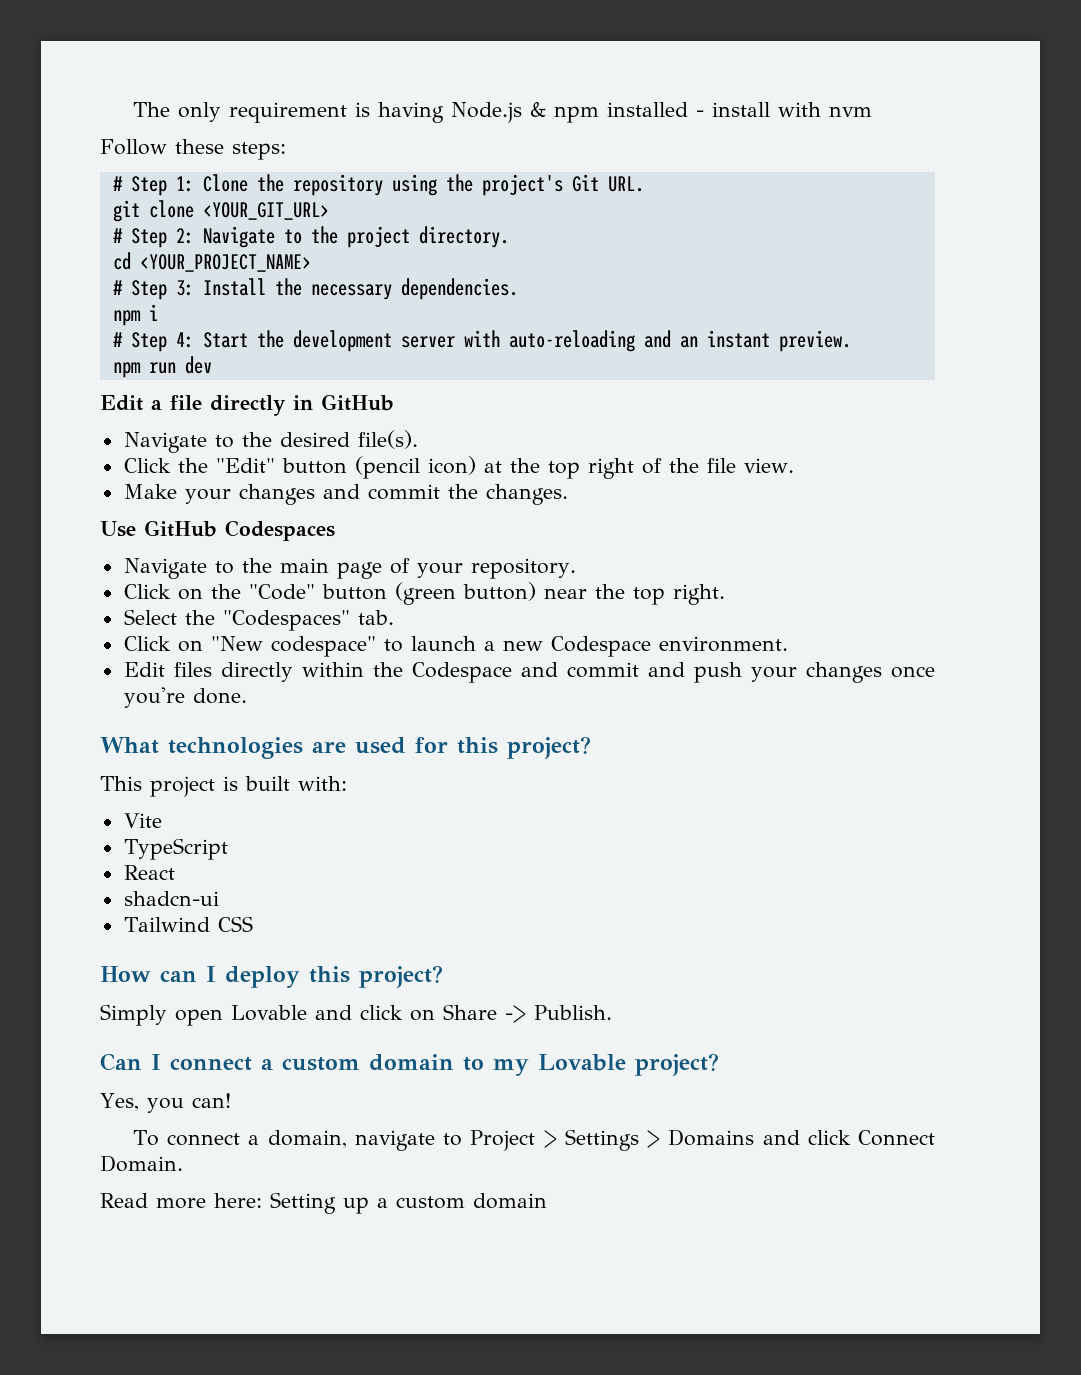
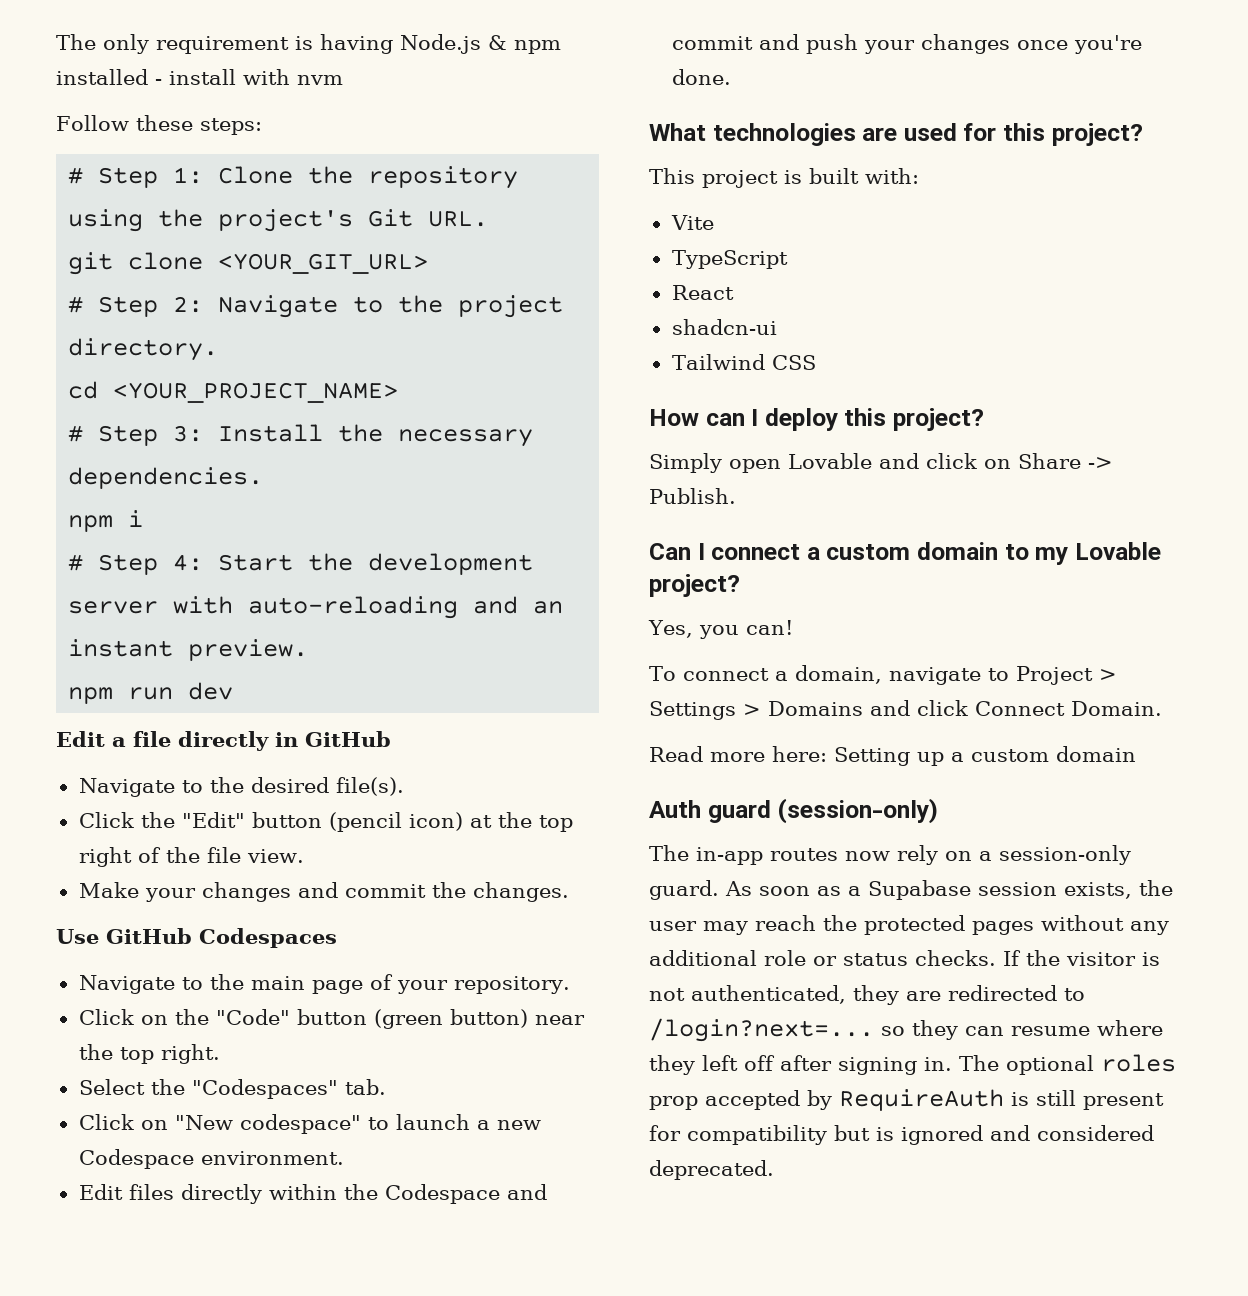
(547, 1201) none -> [649,798,939,824] [649,845,1131,865] [649,880,1173,900] [649,915,1169,935] [649,950,1160,966] [649,985,1085,1005] [649,1018,1163,1042] [649,1054,1176,1075] [649,1089,1164,1111] [649,1125,1154,1145] [649,1160,774,1180] // Auth guard (session-only) // The in-app routes now rely on a session-only guard. As soon as a Supabase session exists, the user may reach the protected pages without any additional role or status checks. If the visitor is not authenticated, they are redirected to /login?next=... so they can resume where they left off after signing in. The optional roles prop accepted by RequireAuth is still present for compatibility but is ignored and considered deprecated.

